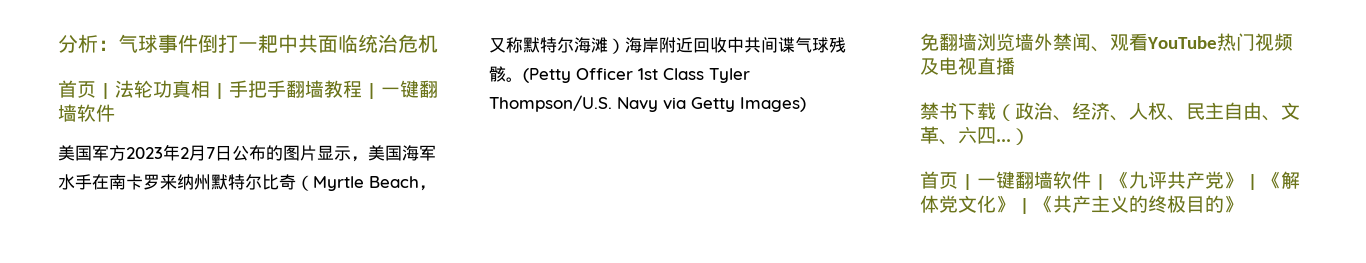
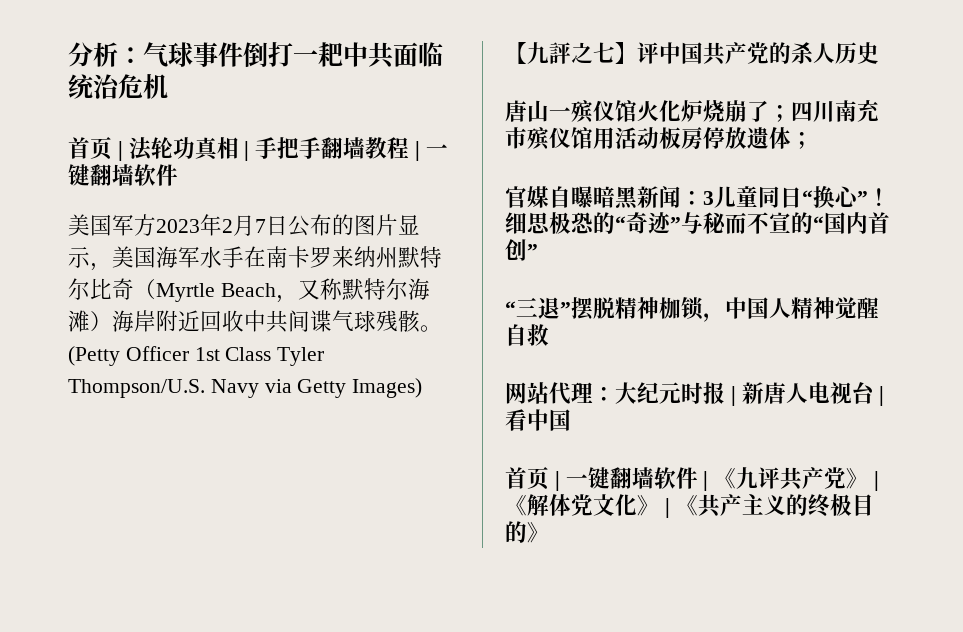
[920,33,1293,52] [920,57,1015,75] [920,102,1300,121] [920,126,1030,145] 免翻墙浏览墙外禁闻、观看YouTube热门视频及电视直播 // 禁书下载（政治、经济、人权、民主自由、文革、六四...） -> [505,42,879,66] [505,100,879,123] [505,127,813,150] [505,185,890,210] [505,212,890,234] [505,239,538,261] [505,297,879,322] [505,324,549,346] [505,382,885,406] [505,409,571,431] 【九評之七】评中国共产党的杀人历史 // 唐山一殡仪馆火化炉烧崩了；四川南充市殡仪馆用活动板房停放遗体； // 官媒自曝暗黑新闻：3儿童同日“换心”！细思极恐的“奇迹”与秘而不宣的“国内首创” // “三退”摆脱精神枷锁，中国人精神觉醒自救 // 网站代理：大纪元时报 | 新唐人电视台 | 看中国

